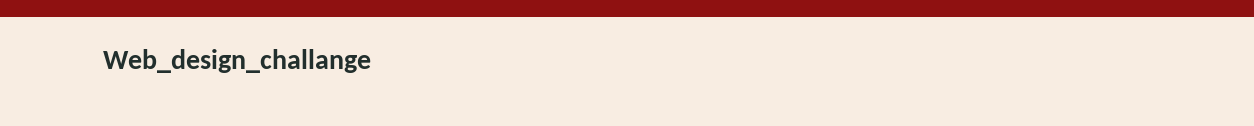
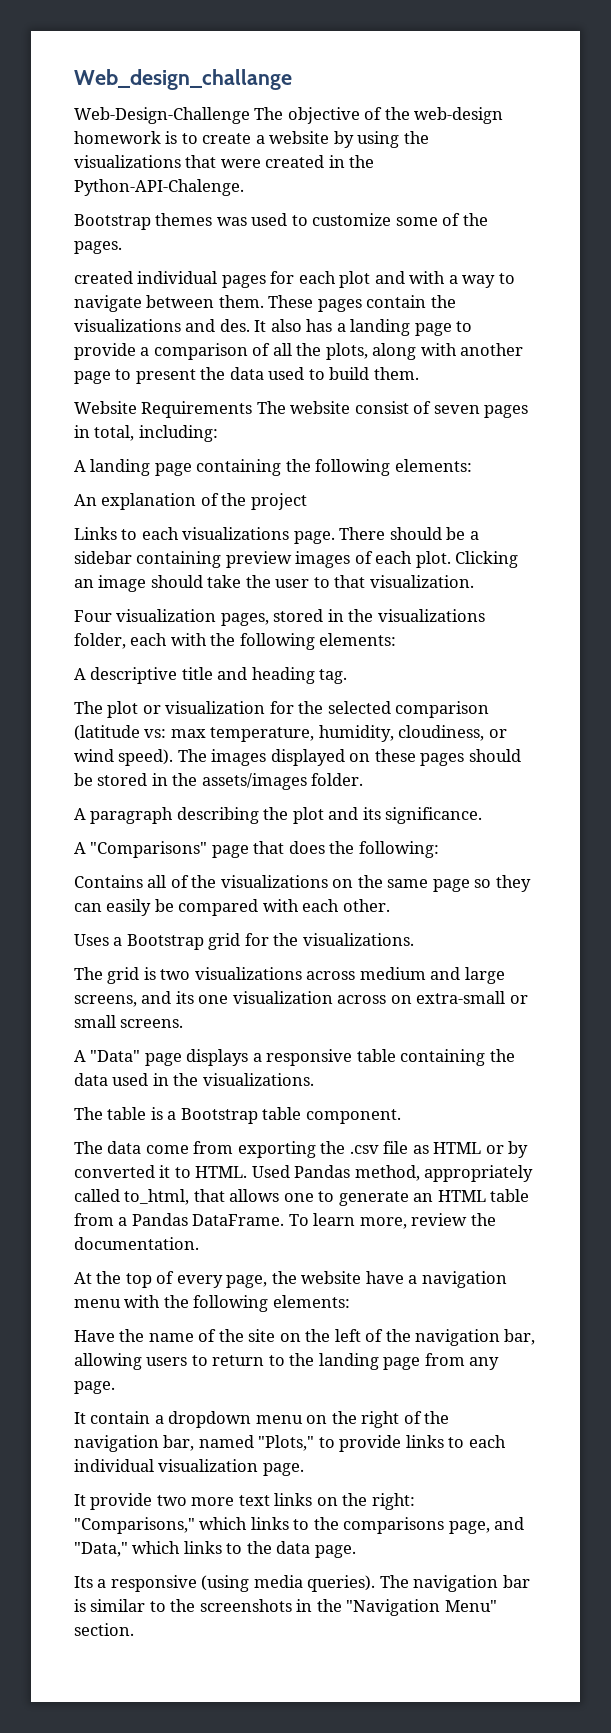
(371, 61) none -> [74,107,504,124] [74,131,429,148] [74,155,375,168] [74,179,244,196] [74,213,488,230] [74,241,122,254] [74,271,515,288] [74,295,456,312] [74,319,473,336] [74,343,524,360] [74,367,419,384] [74,401,529,418] [74,425,218,442] [74,459,472,476] [74,493,307,510] [74,527,479,544] [74,551,519,568] [74,575,474,592] [74,609,485,626] [74,633,397,650] [74,667,348,684] [74,701,490,718] [74,725,507,742] [74,749,521,766] [74,773,364,790] [74,807,483,824] [74,841,439,858] [74,875,531,892] [74,899,390,916] [74,933,414,950] [74,967,505,984] [74,991,528,1007] [74,1015,184,1028] [74,1049,515,1066] [74,1073,314,1086] [74,1107,401,1124] [74,1141,529,1158] [74,1165,534,1182] [74,1189,530,1206] [74,1213,496,1229] [74,1237,199,1250] [74,1271,507,1288] [74,1295,350,1312] [74,1329,536,1346] [74,1353,500,1370] [74,1381,115,1394] [74,1411,450,1428] [74,1435,506,1452] [74,1459,304,1476] [74,1493,415,1510] [74,1517,525,1534] [74,1541,356,1558] [74,1575,530,1592] [74,1599,497,1616] [74,1623,134,1636] // Web-Design-Challenge The objective of the web-design homework is to create a website by using the visualizations that were created in the Python-API-Chalenge. // Bootstrap themes was used to customize some of the pages. // created individual pages for each plot and with a way to navigate between them. These pages contain the visualizations and des. It also has a landing page to provide a comparison of all the plots, along with another page to present the data used to build them. // Website Requirements The website consist of seven pages in total, including: // A landing page containing the following elements: // An explanation of the project // Links to each visualizations page. There should be a sidebar containing preview images of each plot. Clicking an image should take the user to that visualization. // Four visualization pages, stored in the visualizations folder, each with the following elements: // A descriptive title and heading tag. // The plot or visualization for the selected comparison (latitude vs: max temperature, humidity, cloudiness, or wind speed). The images displayed on these pages should be stored in the assets/images folder. // A paragraph describing the plot and its significance. // A "Comparisons" page that does the following: // Contains all of the visualizations on the same page so they can easily be compared with each other. // Uses a Bootstrap grid for the visualizations. // The grid is two visualizations across medium and large screens, and its one visualization across on extra-small or small screens. // A "Data" page displays a responsive table containing the data used in the visualizations. // The table is a Bootstrap table component. // The data come from exporting the .csv file as HTML or by converted it to HTML. Used Pandas method, appropriately called to_html, that allows one to generate an HTML table from a Pandas DataFrame. To learn more, review the documentation. // At the top of every page, the website have a navigation menu with the following elements: // Have the name of the site on the left of the navigation bar, allowing users to return to the landing page from any page. // It contain a dropdown menu on the right of the navigation bar, named "Plots," to provide links to each individual visualization page. // It provide two more text links on the right: "Comparisons," which links to the comparisons page, and "Data," which links to the data page. // Its a responsive (using media queries). The navigation bar is similar to the screenshots in the "Navigation Menu" section.

